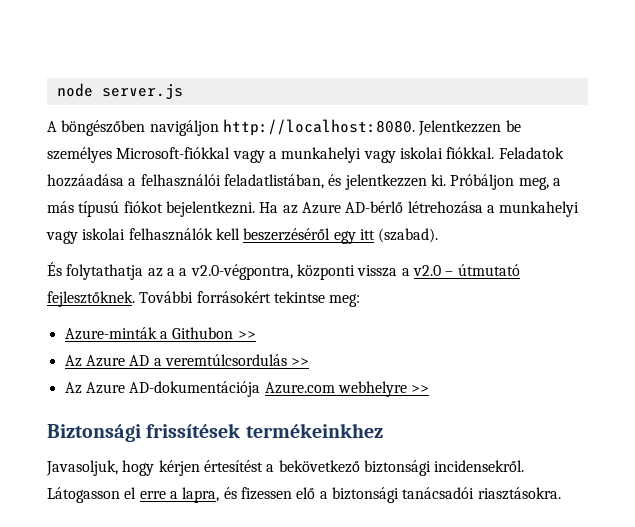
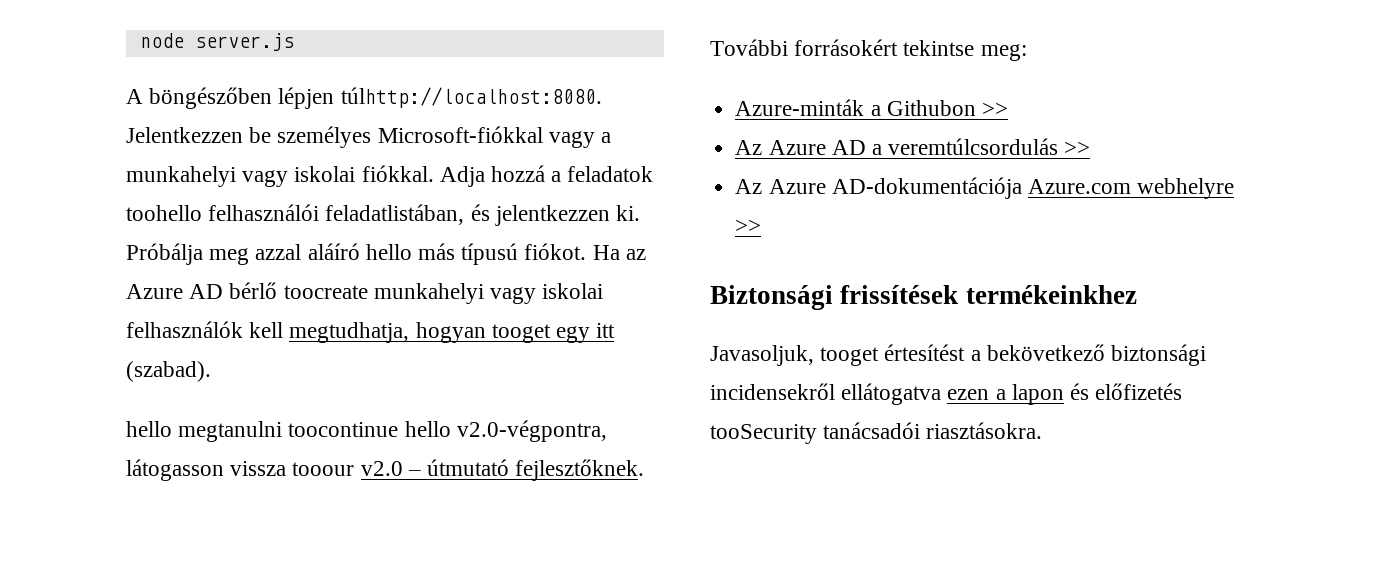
[149,119,415,136] navigáljon http://localhost:8080. -> [278,87,602,109] lépjen túlhttp://localhost:8080.
[498,147,564,159] [47,174,137,187] Feladatok hozzáadása a -> [439,165,654,187] [126,205,202,221] Adja hozzá a feladatok toohello
[450,174,561,190] [47,201,495,217] Próbáljon meg, a más típusú fiókot bejelentkezni. Ha az Azure AD-bérlő létrehozása a -> [126,243,646,265] [126,282,368,299] Próbálja meg azzal aláíró hello más típusú fiókot. Ha az Azure AD bérlő toocreate
[243,228,331,241] beszerzéséről -> [289,322,551,343] megtudhatja, hogyan tooget
[47,262,410,280] És folytathatja az a a v2.0-végpontra, központi vissza a -> [126,420,607,442] [126,459,355,481] hello megtanulni toocontinue hello v2.0-végpontra, látogasson vissza tooour
[122,460,200,476] hogy kérjen -> [820,347,880,366] tooget
[434,460,525,472] [47,487,399,503] incidensekről. Látogasson el erre a lapra, és fizessen elő a biztonsági -> [710,383,1183,405] [710,424,817,444] incidensekről ellátogatva ezen a lapon és előfizetés tooSecurity

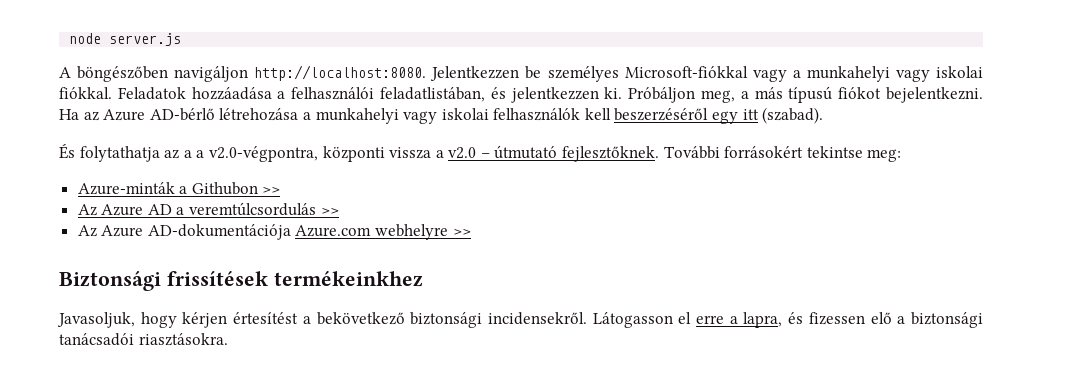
[278,87,602,109] lépjen túlhttp://localhost:8080. -> [174,65,427,82] navigáljon http://localhost:8080.
[439,165,654,187] [126,205,202,221] Adja hozzá a feladatok toohello -> [117,87,286,100] Feladatok hozzáadása a
[126,243,646,265] [126,282,368,299] Próbálja meg azzal aláíró hello más típusú fiókot. Ha az Azure AD bérlő toocreate -> [628,86,983,103] [59,108,311,121] Próbáljon meg, a más típusú fiókot bejelentkezni. Ha az Azure AD-bérlő létrehozása a
[289,322,551,343] megtudhatja, hogyan tooget -> [614,108,709,121] beszerzéséről
[126,420,607,442] [126,459,355,481] hello megtanulni toocontinue hello v2.0-végpontra, látogasson vissza tooour -> [59,143,444,162] És folytathatja az a a v2.0-végpontra, központi vissza a
[820,347,880,366] tooget -> [140,312,228,328] hogy kérjen
[710,383,1183,405] [710,424,817,444] incidensekről ellátogatva ezen a lapon és előfizetés tooSecurity -> [487,312,984,328] incidensekről. Látogasson el erre a lapra, és fizessen elő a biztonsági

